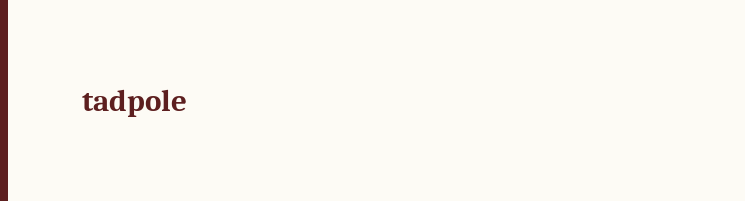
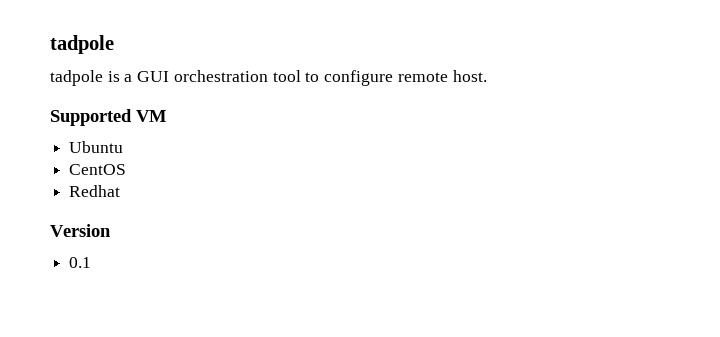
[82,89,187,117] tadpole -> [50,35,114,54] [50,70,487,86] [50,109,166,126] [69,141,124,153] [69,164,127,175] [69,185,121,197] [50,224,111,237] [69,257,92,268] tadpole // tadpole is a GUI orchestration tool to configure remote host. // Supported VM // Ubuntu // CentOS // Redhat // Version // 0.1

